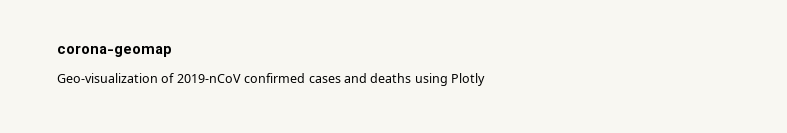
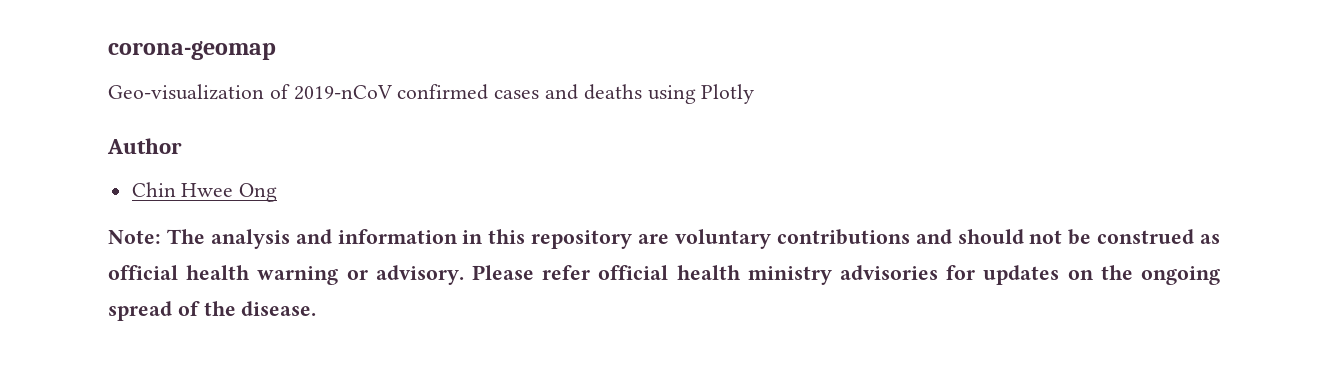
(485, 79) none -> [107,138,182,154] [131,182,278,202] [108,229,1220,249] [108,265,1221,285] [108,301,317,321] // Author // Chin Hwee Ong // Note: The analysis and information in this repository are voluntary contributions and should not be construed as official health warning or advisory. Please refer official health ministry advisories for updates on the ongoing spread of the disease.

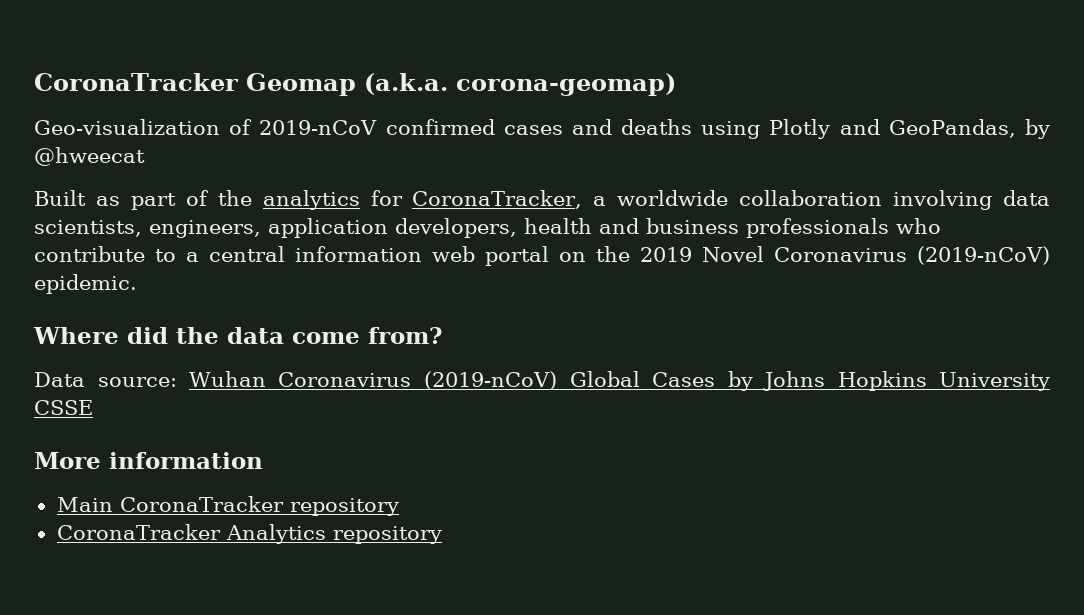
[108,41,276,60] corona-geomap -> [34,73,676,96] CoronaTracker Geomap (a.k.a. corona-geomap)
[107,138,182,154] [131,182,278,202] [108,229,1220,249] [108,265,1221,285] [108,301,317,321] // Author // Chin Hwee Ong // Note: The analysis and information in this repository are voluntary contributions and should not be construed as official health warning or advisory. Please refer official health ministry advisories for updates on the ongoing spread of the disease. -> [839,119,1050,139] [34,147,145,166] [34,190,1050,210] [34,218,941,238] [34,246,1050,266] [34,274,137,294] [33,327,442,344] [34,371,1050,391] [34,400,93,415] [34,452,263,469] [56,496,399,516] [56,524,442,544] and GeoPandas, by @hweecat // Built as part of the analytics for CoronaTracker, a worldwide collaboration involving data scientists, engineers, application developers, health and business professionals who contribute to a central information web portal on the 2019 Novel Coronavirus (2019-nCoV) epidemic. // Where did the data come from? // Data source: Wuhan Coronavirus (2019-nCoV) Global Cases by Johns Hopkins University CSSE // More information // Main CoronaTracker repository // CoronaTracker Analytics repository

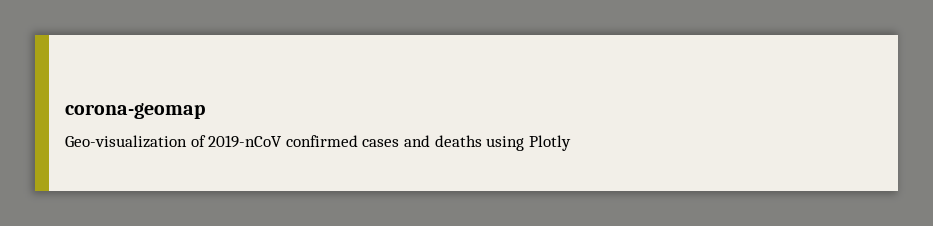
[34,73,676,96] CoronaTracker Geomap (a.k.a. corona-geomap) -> [65,103,205,119] corona-geomap
[839,119,1050,139] [34,147,145,166] [34,190,1050,210] [34,218,941,238] [34,246,1050,266] [34,274,137,294] [33,327,442,344] [34,371,1050,391] [34,400,93,415] [34,452,263,469] [56,496,399,516] [56,524,442,544] and GeoPandas, by @hweecat // Built as part of the analytics for CoronaTracker, a worldwide collaboration involving data scientists, engineers, application developers, health and business professionals who contribute to a central information web portal on the 2019 Novel Coronavirus (2019-nCoV) epidemic. // Where did the data come from? // Data source: Wuhan Coronavirus (2019-nCoV) Global Cases by Johns Hopkins University CSSE // More information // Main CoronaTracker repository // CoronaTracker Analytics repository -> (571, 143) none

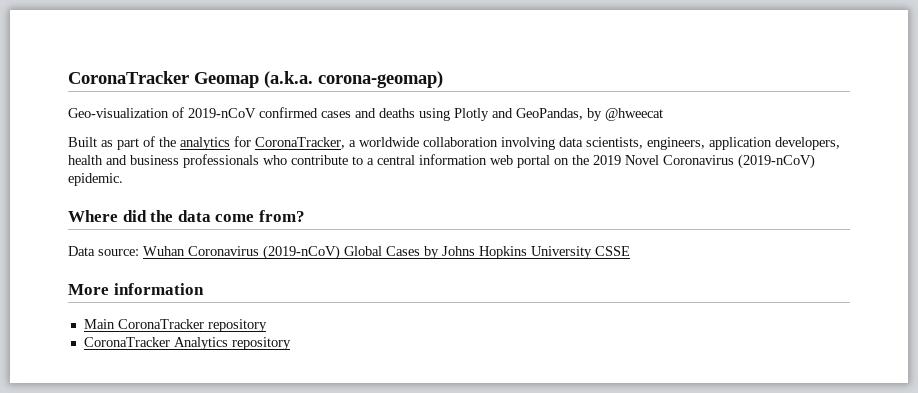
[65,103,205,119] corona-geomap -> [68,71,443,88] CoronaTracker Geomap (a.k.a. corona-geomap)
(571, 143) none -> [492,108,663,121] [68,136,840,150] [68,154,815,169] [68,173,123,186] [68,210,305,222] [68,245,630,260] [68,283,204,295] [83,319,267,332] [83,337,291,350] and GeoPandas, by @hweecat // Built as part of the analytics for CoronaTracker, a worldwide collaboration involving data scientists, engineers, application developers, health and business professionals who contribute to a central information web portal on the 2019 Novel Coronavirus (2019-nCoV) epidemic. // Where did the data come from? // Data source: Wuhan Coronavirus (2019-nCoV) Global Cases by Johns Hopkins University CSSE // More information // Main CoronaTracker repository // CoronaTracker Analytics repository

